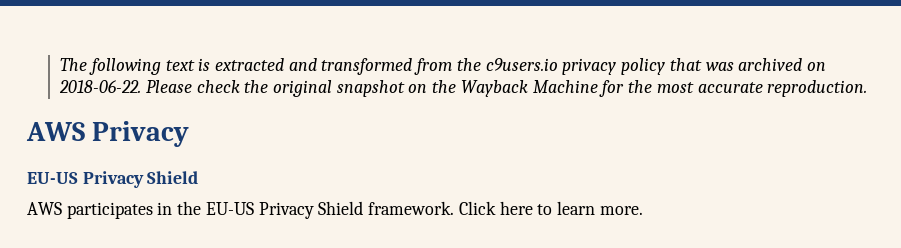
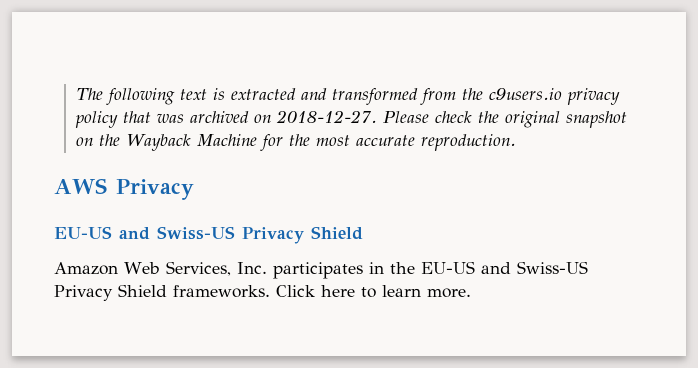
[59,80,142,93] 2018-06-22. -> [276,110,378,123] 2018-12-27.
(78, 178) none -> [119,226,235,240] and Swiss-US
[27,202,62,215] AWS -> [54,261,267,276] Amazon Web Services, Inc.
[258,201,455,219] Privacy Shield framework. -> [480,261,588,274] [54,284,270,301] and Swiss-US Privacy Shield frameworks.

